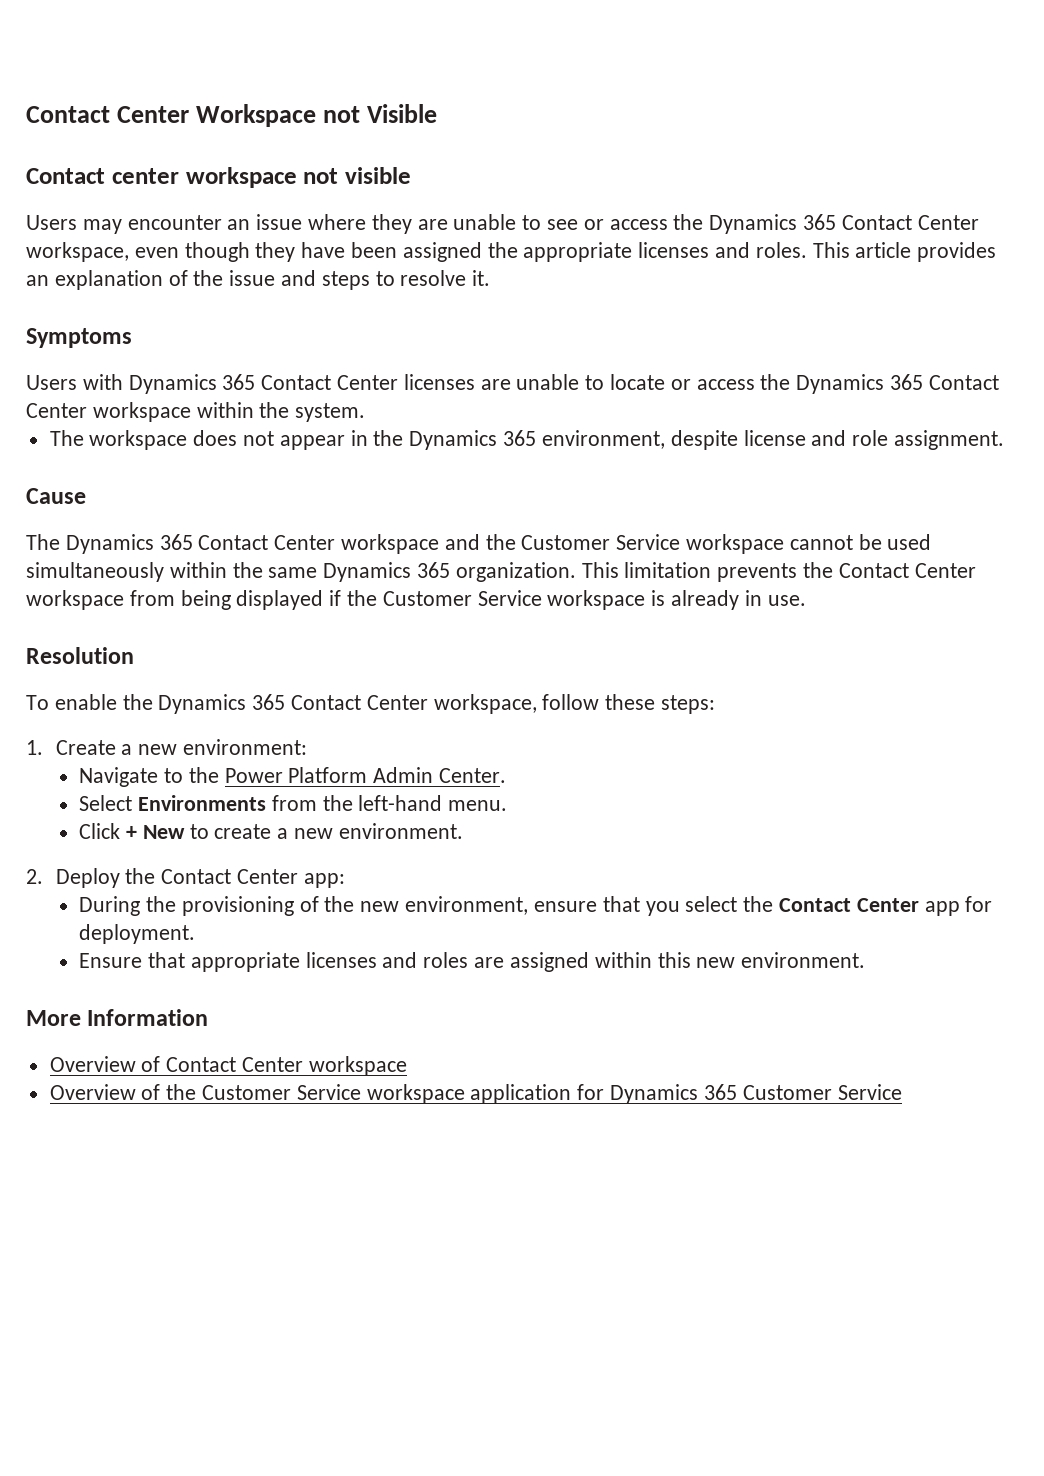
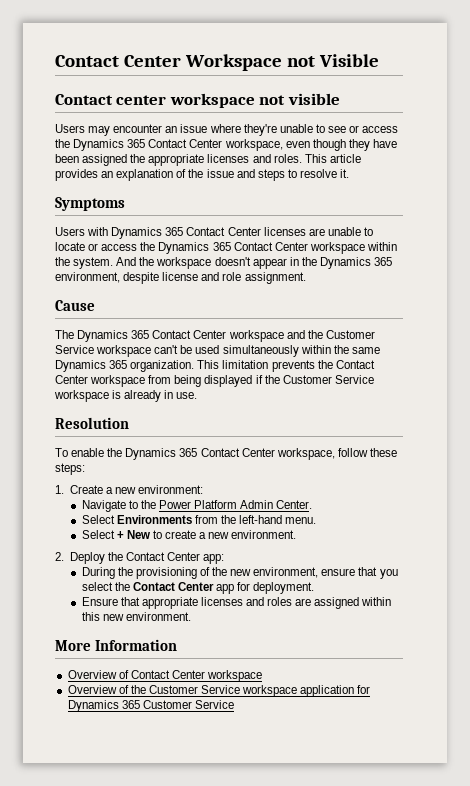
[371,214,448,234] they are -> [243,124,277,136] they're
[49,430,275,450] // The workspace does not -> [116,257,251,269] And the workspace doesn't
[789,535,853,550] cannot -> [154,345,179,354] can't
[79,823,121,839] Click -> [81,530,115,539] Select

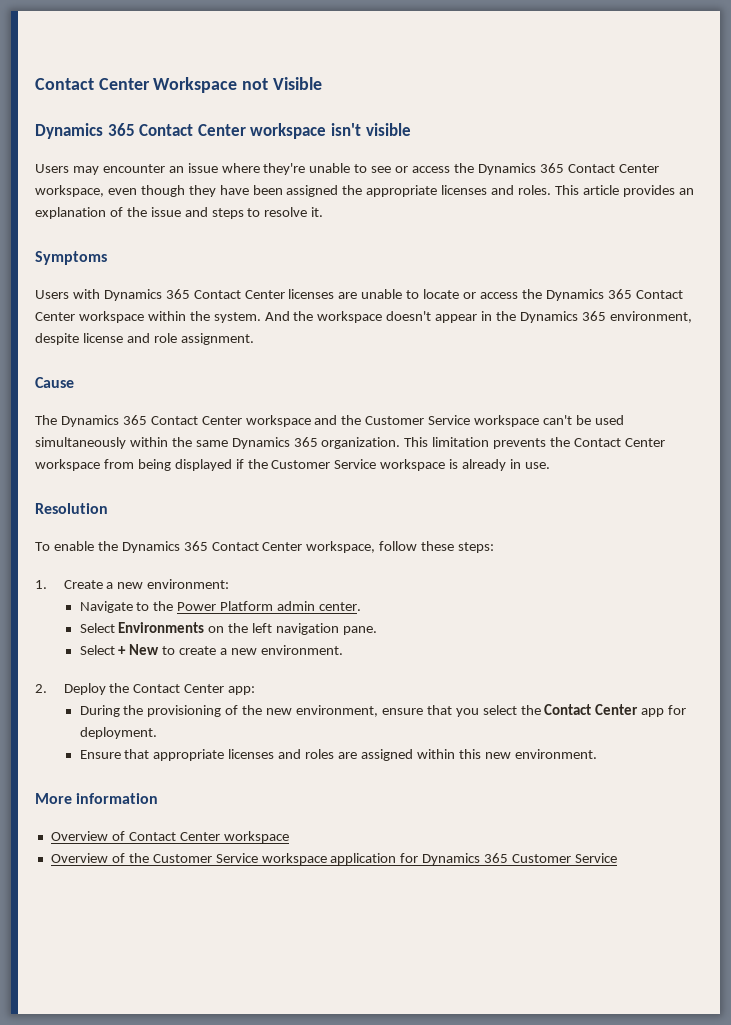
[55,93,286,108] Contact center workspace not -> [35,123,361,139] Dynamics 365 Contact Center workspace isn't
[240,500,313,509] Admin Center. -> [277,601,361,611] admin center.
[194,515,317,524] from the left-hand menu. -> [208,623,377,635] on the left navigation pane.
[94,639,177,651] Information -> [76,793,159,804] information

